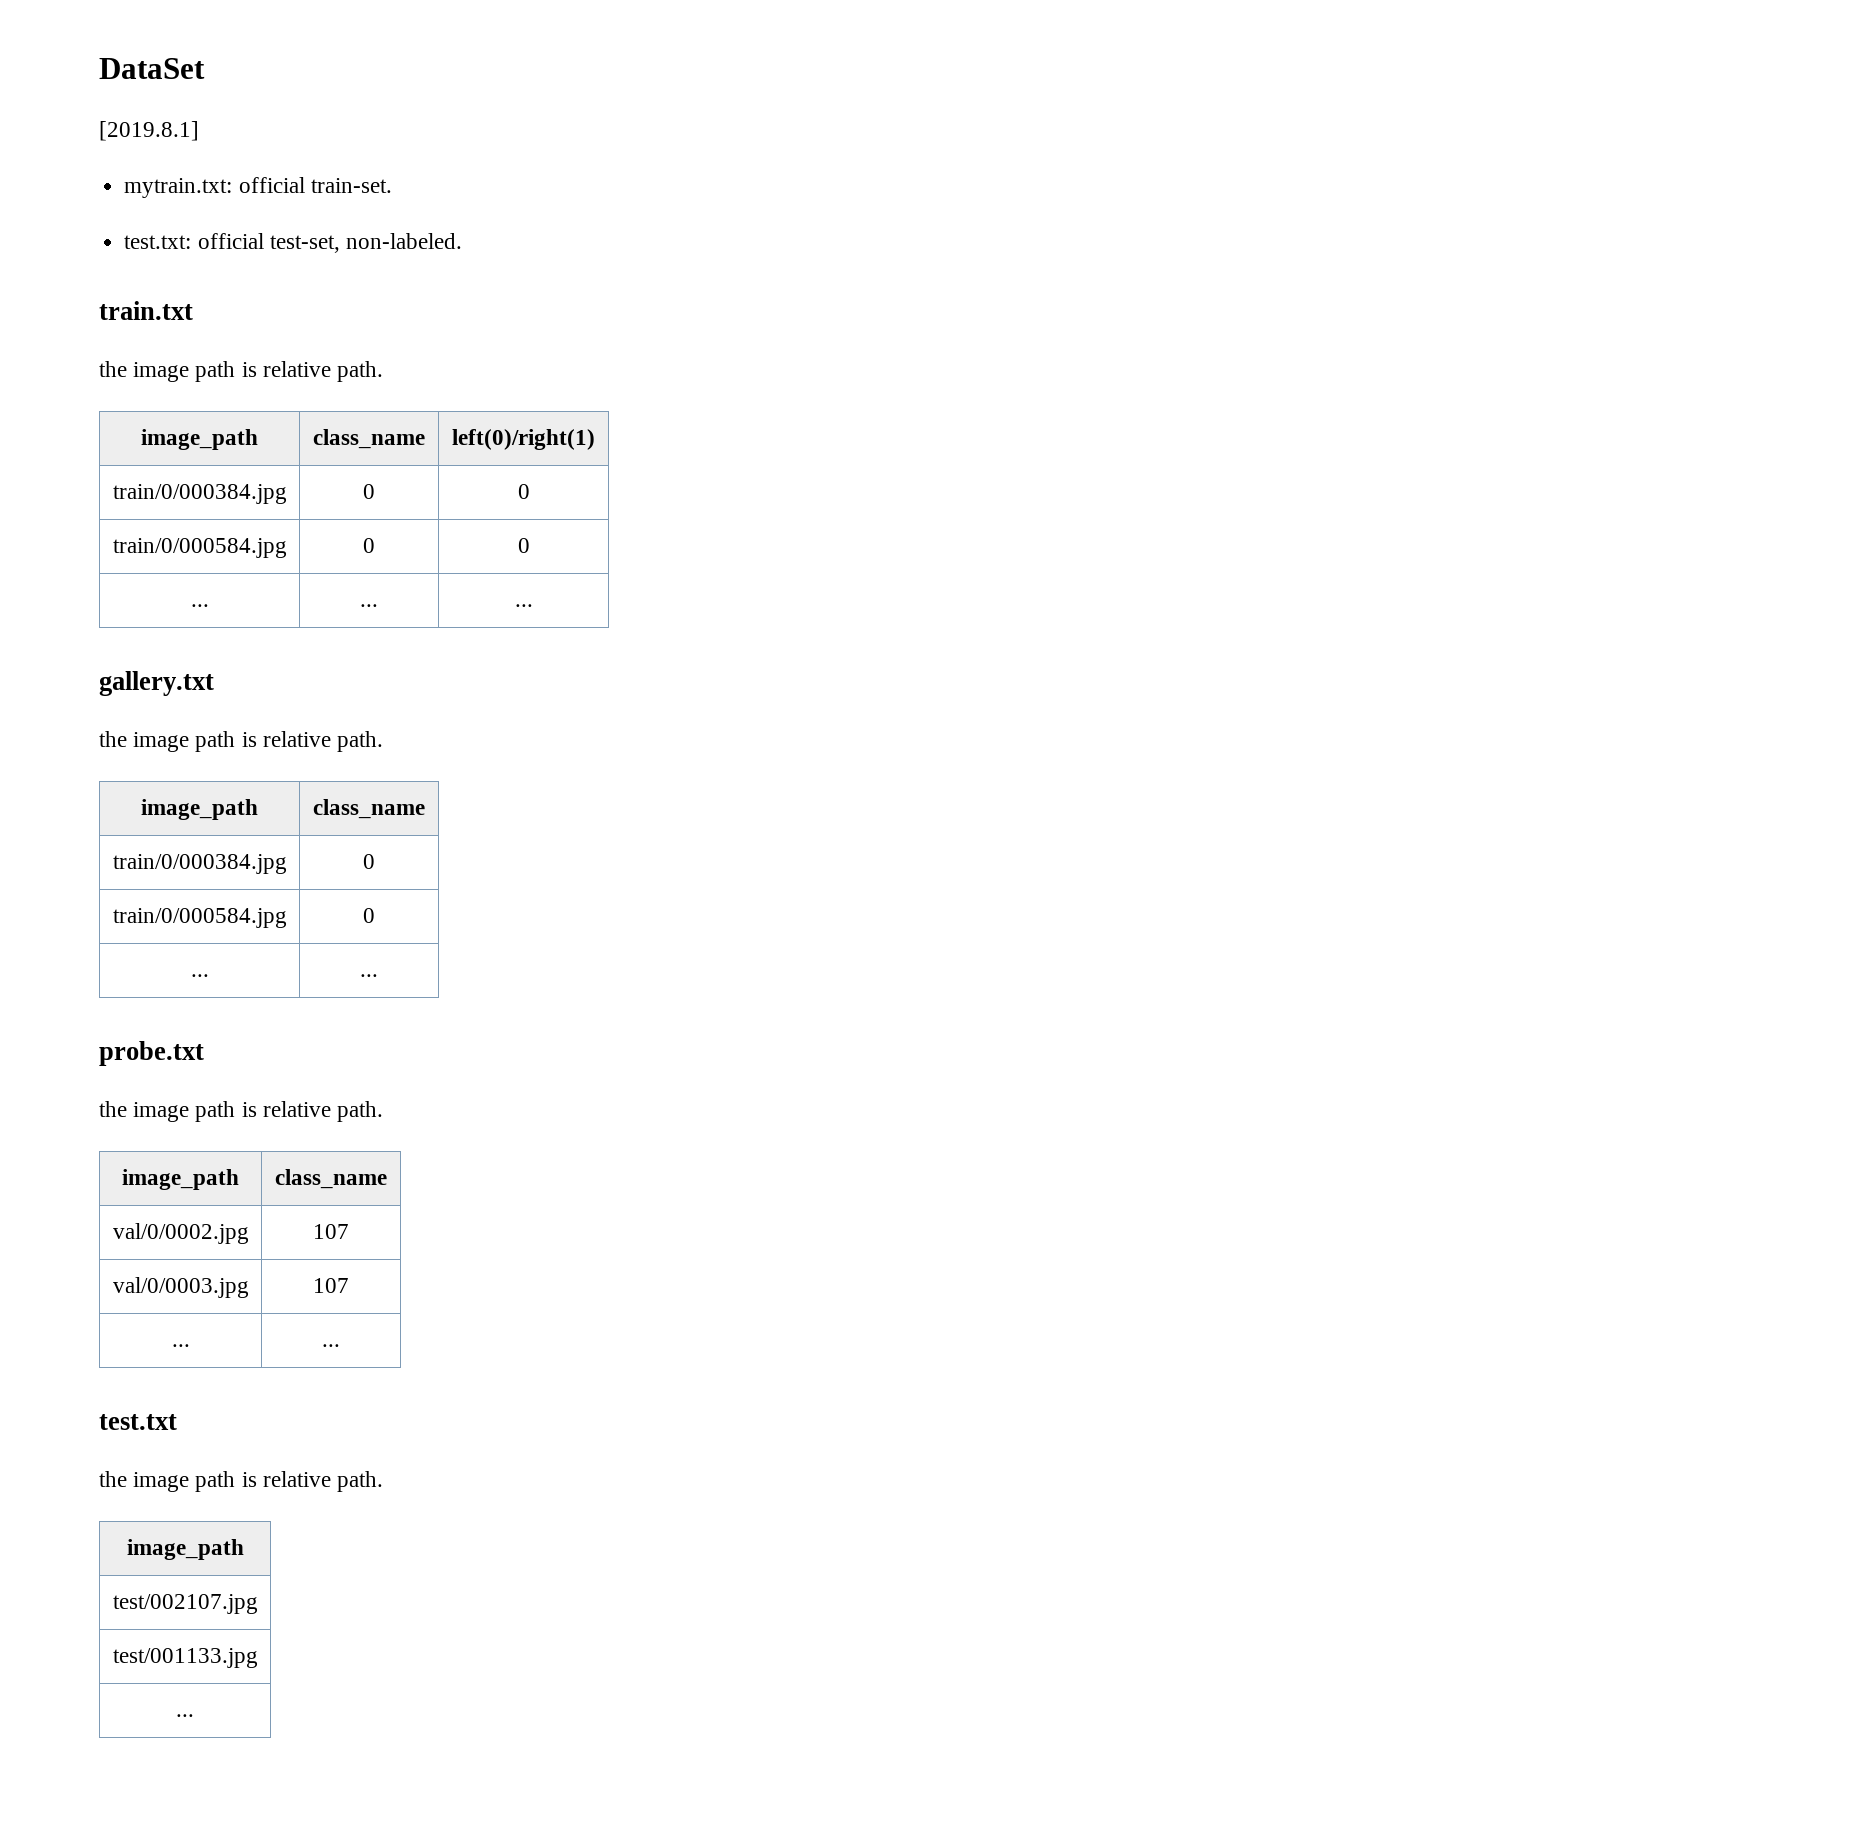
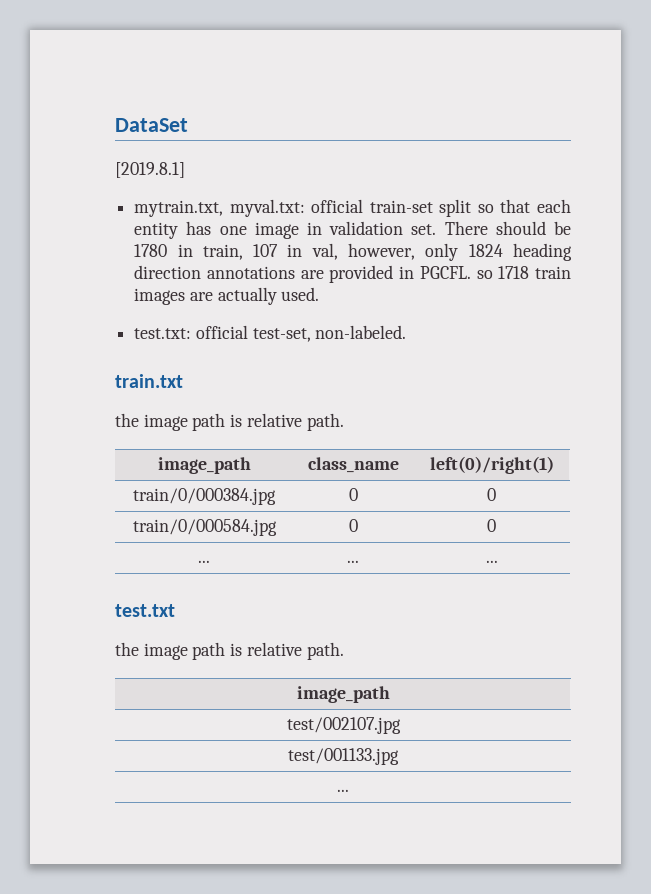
[124,177,392,198] mytrain.txt: official train-set. -> [134,199,571,217] [134,221,572,239] [134,243,572,261] [134,265,571,283] [134,287,320,305] mytrain.txt, myval.txt: official train-set split so that each entity has one image in validation set. There should be 1780 in train, 107 in val, however, only 1824 heading direction annotations are provided in PGCFL. so 1718 train images are actually used.
[99,671,214,696] [99,731,384,752] [141,799,258,820] [313,799,425,819] [112,854,287,874] [363,854,375,869] [112,908,287,928] [363,908,375,923] [190,974,209,977] [360,974,378,977] [99,1041,204,1066] [99,1101,384,1122] [122,1169,239,1190] [275,1169,387,1189] [112,1223,249,1244] [313,1224,349,1239] [112,1277,249,1298] [313,1278,349,1293] [171,1344,190,1347] [322,1344,340,1347] // gallery.txt // the image path is relative path. // image_path | class_name // train/0/000384.jpg | 0 // train/0/000584.jpg | 0 // ... | ... // probe.txt // the image path is relative path. // image_path | class_name // val/0/0002.jpg | 107 // val/0/0003.jpg | 107 // ... | ... -> (498, 561) none

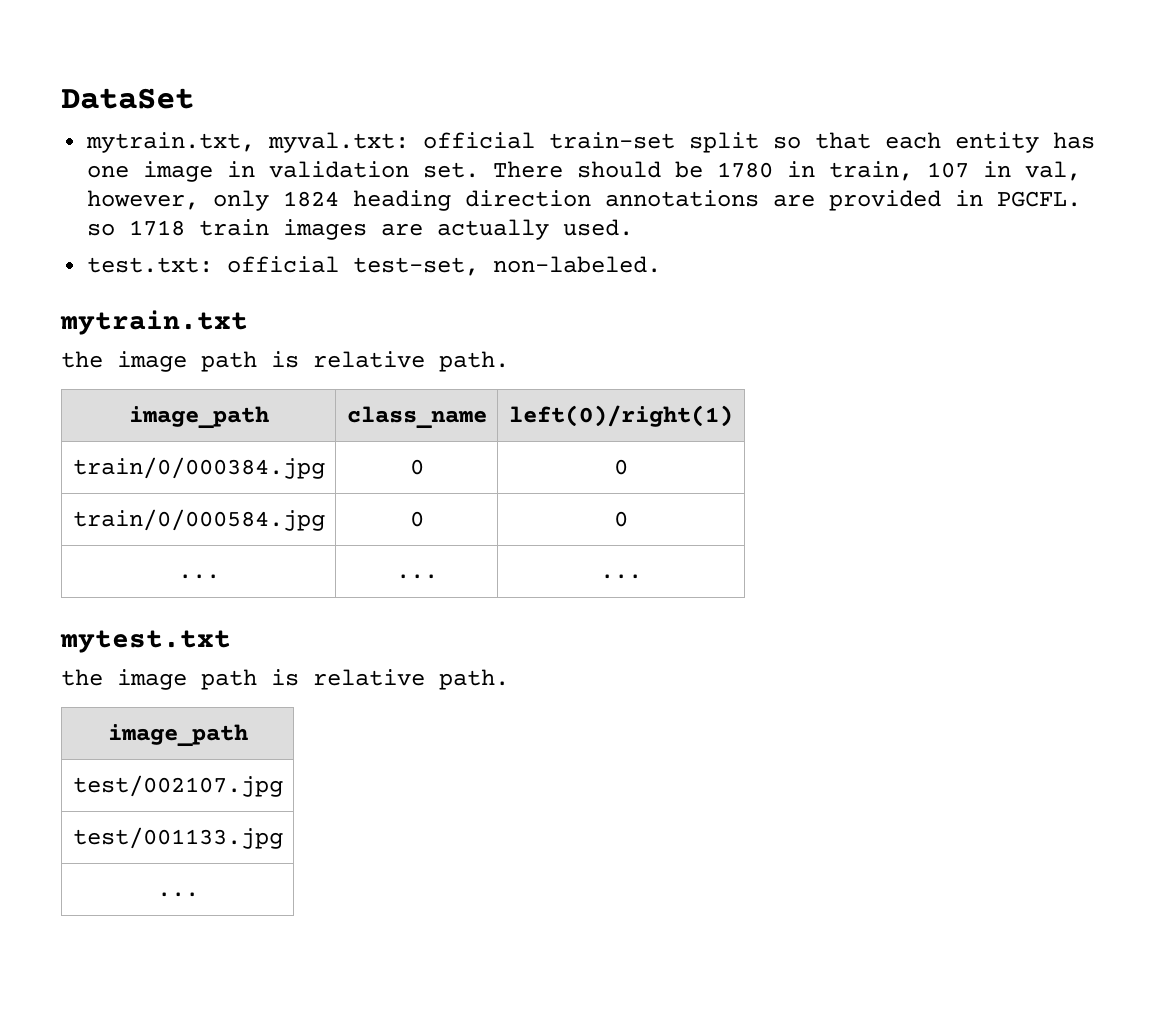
[115,162,185,178] // [2019.8.1] -> (194, 98) none
[115,374,183,388] train.txt -> [60,310,248,335] mytrain.txt
[115,604,175,617] test.txt -> [60,630,231,653] mytest.txt

